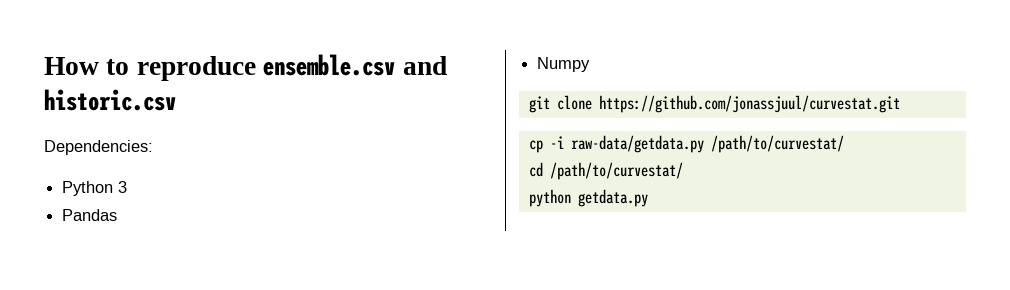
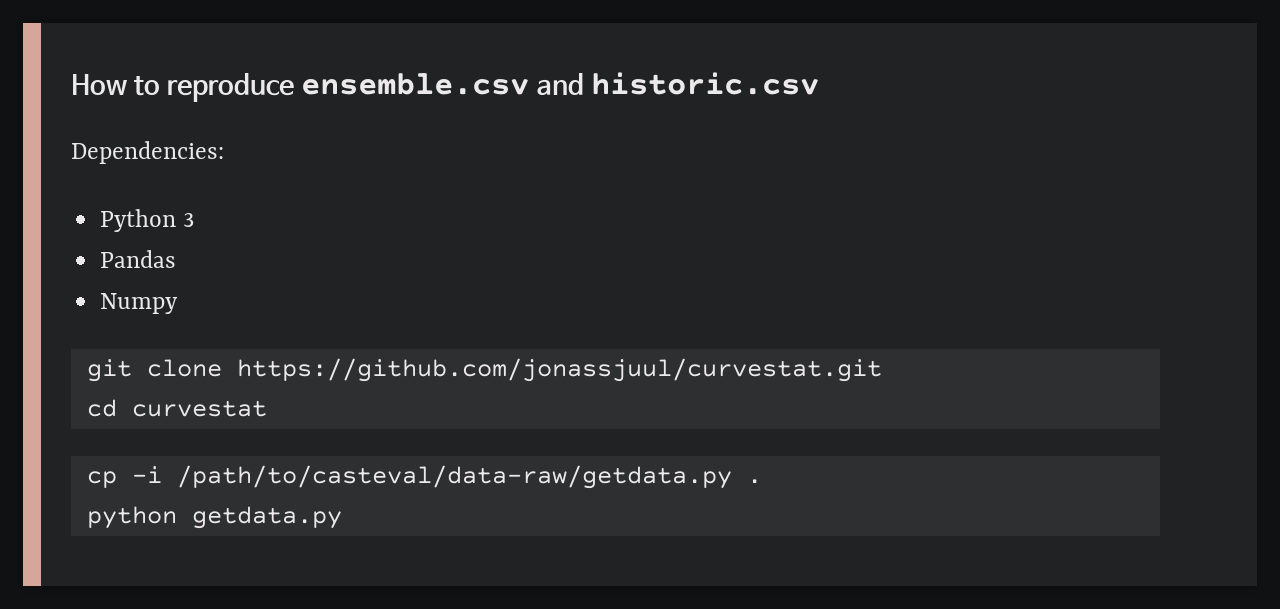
(900, 104) none -> [86,399,267,417] // cd curvestat
[570,135,844,153] [528,162,683,180] raw-data/getdata.py /path/to/curvestat/ // cd /path/to/curvestat/ -> [176,465,762,489] /path/to/casteval/data-raw/getdata.py .

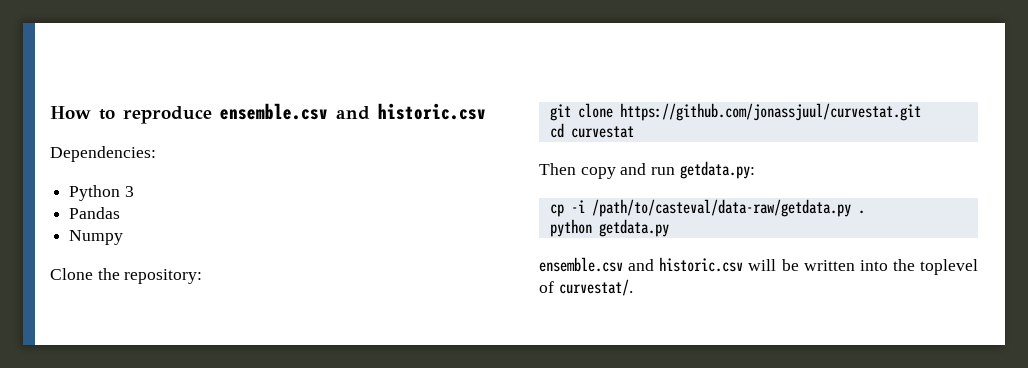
(179, 303) none -> [50,268,203,284] // Clone the repository:
(267, 408) none -> [539,161,755,179] // Then copy and run getdata.py:
(342, 517) none -> [539,257,978,275] [539,279,633,296] // ensemble.csv and historic.csv will be written into the toplevel of curvestat/.

